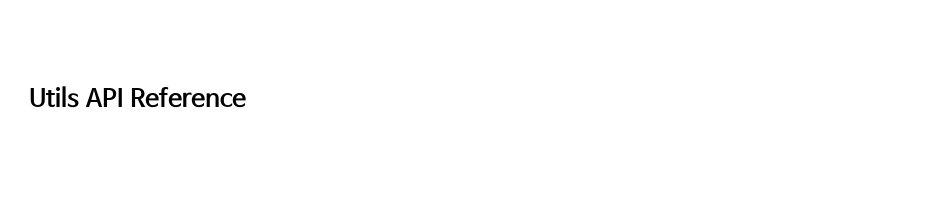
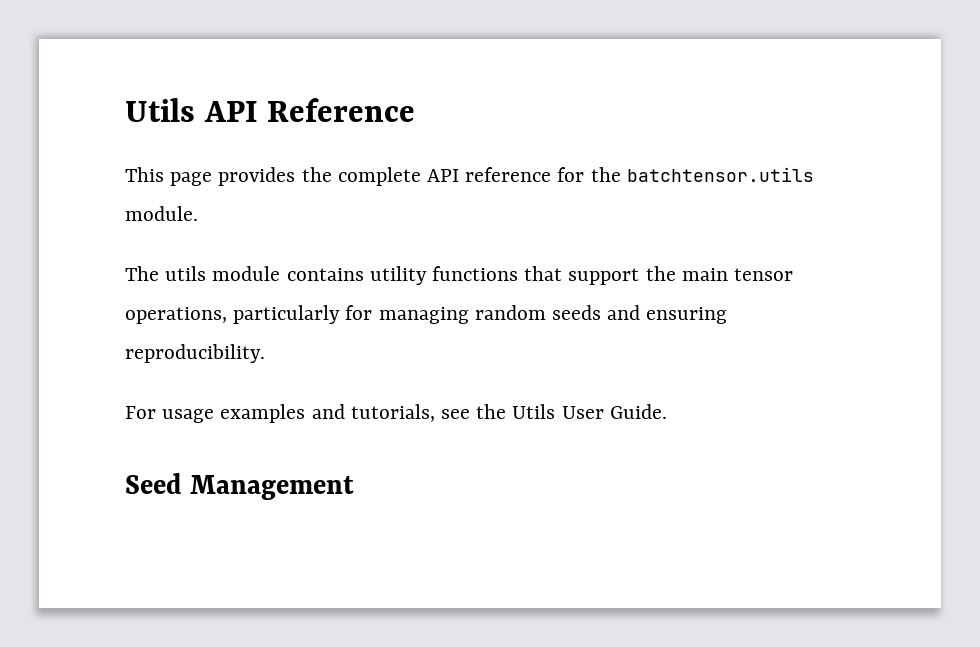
(247, 97) none -> [125,167,814,186] [125,206,198,221] [125,266,794,285] [125,305,728,324] [125,344,265,363] [125,404,667,423] [125,473,355,500] // This page provides the complete API reference for the batchtensor.utils module. // The utils module contains utility functions that support the main tensor operations, particularly for managing random seeds and ensuring reproducibility. // For usage examples and tutorials, see the Utils User Guide. // Seed Management

